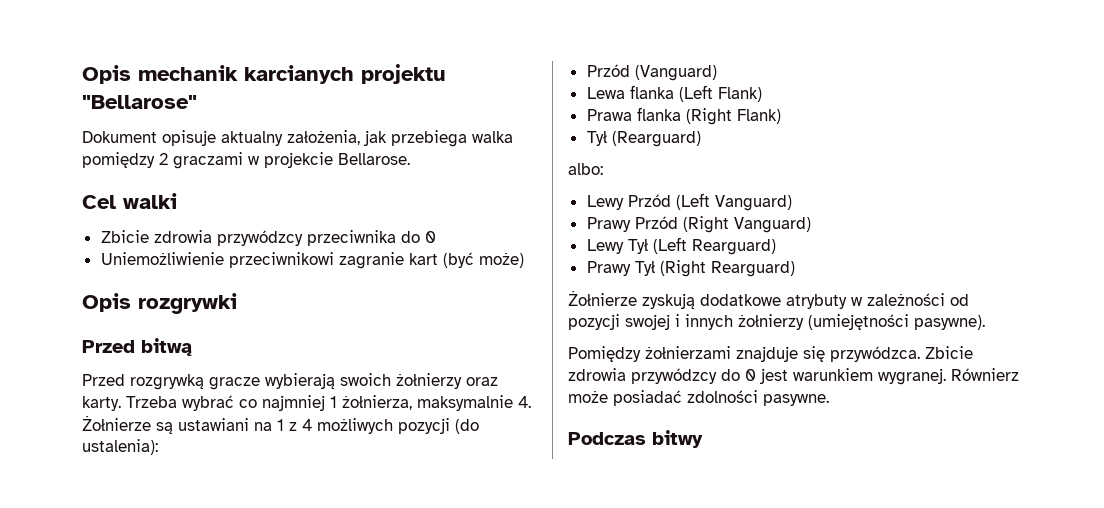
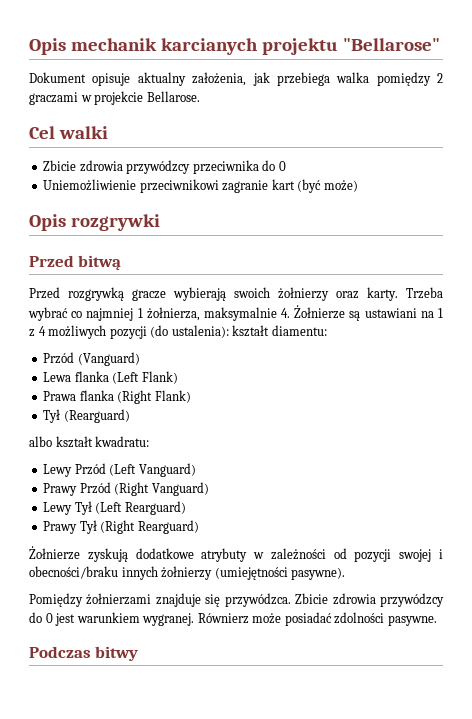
(158, 447) none -> [232,325,327,337] kształt diamentu:
[568,163,603,175] albo: -> [29,436,150,448] albo kształt kwadratu:
(680, 320) none -> [29,566,118,579] obecności/braku

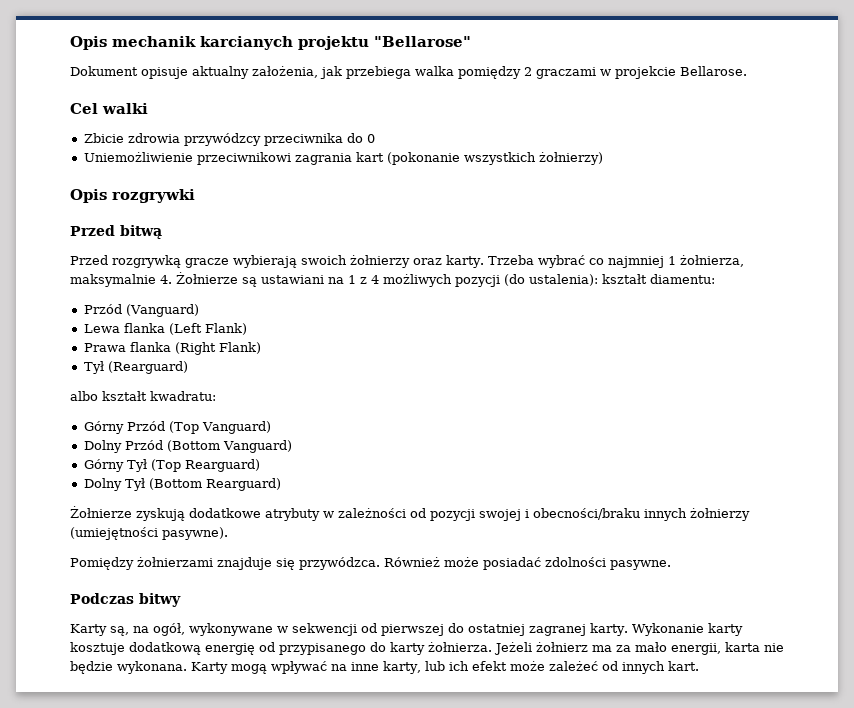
[222,179,358,193] zagranie kart (być może) -> [294,152,603,165] zagrania kart (pokonanie wszystkich żołnierzy)
[43,463,196,477] [43,482,209,496] [43,501,186,515] [43,520,136,534] Lewy Przód (Left Vanguard) // Prawy Przód (Right Vanguard) // Lewy Tył (Left Rearguard) // Prawy Tył (Right -> [83,421,271,434] [83,440,292,453] [83,459,260,472] [83,478,202,491] Górny Przód (Top Vanguard) // Dolny Przód (Bottom Vanguard) // Górny Tył (Top Rearguard) // Dolny Tył (Bottom
[295,593,444,607] [29,612,249,626] Zbicie zdrowia przywódzcy do 0 jest warunkiem wygranej. Równierz -> [384,557,440,567] Również
(139, 653) none -> [70,623,743,636] [70,642,784,655] [70,661,699,674] // Karty są, na ogół, wykonywane w sekwencji od pierwszej do ostatniej zagranej karty. Wykonanie karty kosztuje dodatkową energię od przypisanego do karty żołnierza. Jeżeli żołnierz ma za mało energii, karta nie będzie wykonana. Karty mogą wpływać na inne karty, lub ich efekt może zależeć od innych kart.

